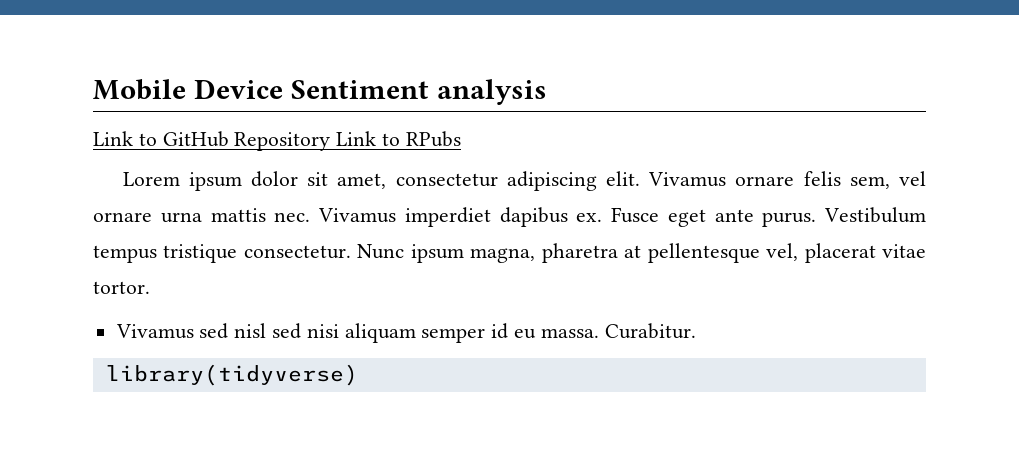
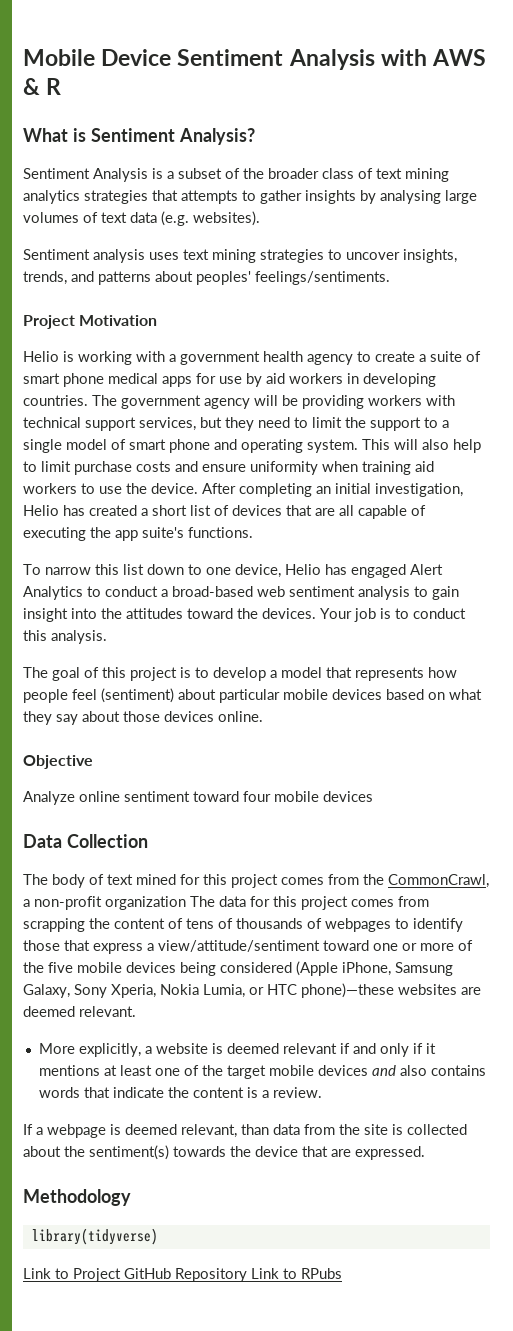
[436,79,547,105] [93,131,157,146] analysis // Link to -> [288,49,487,70] [23,78,62,95] [23,128,255,145] [23,168,449,182] [23,190,477,204] [23,211,260,226] [23,249,457,263] [23,271,390,285] [23,315,158,329] [23,351,481,365] [23,373,436,387] [23,395,455,409] [23,417,449,431] [23,439,481,453] [23,461,434,475] [23,483,463,497] [23,505,426,519] [23,527,253,541] [23,564,443,578] [23,586,459,600] [23,608,466,622] [23,630,107,644] [23,667,457,681] [23,688,482,703] [23,711,263,725] [23,755,93,769] [23,791,373,805] [23,834,148,848] [23,874,489,888] [23,896,429,910] [23,918,463,932] [23,940,473,954] [23,961,453,976] [23,983,481,998] [23,1006,136,1017] [38,1043,436,1057] [38,1065,486,1079] [38,1087,322,1098] [23,1124,467,1138] [23,1145,425,1160] [23,1189,131,1206] [31,1228,158,1245] [23,1268,121,1282] Analysis with AWS & R // What is Sentiment Analysis? // Sentiment Analysis is a subset of the broader class of text mining analytics strategies that attempts to gather insights by analysing large volumes of text data (e.g. websites). // Sentiment analysis uses text mining strategies to uncover insights, trends, and patterns about peoples' feelings/sentiments. // Project Motivation // Helio is working with a government health agency to create a suite of smart phone medical apps for use by aid workers in developing countries. The government agency will be providing workers with technical support services, but they need to limit the support to a single model of smart phone and operating system. This will also help to limit purchase costs and ensure uniformity when training aid workers to use the device. After completing an initial investigation, Helio has created a short list of devices that are all capable of executing the app suite's functions. // To narrow this list down to one device, Helio has engaged Alert Analytics to conduct a broad-based web sentiment analysis to gain insight into the attitudes toward the devices. Your job is to conduct this analysis. // The goal of this project is to develop a model that represents how people feel (sentiment) about particular mobile devices based on what they say about those devices online. // Objective // Analyze online sentiment toward four mobile devices // Data Collection // The body of text mined for this project comes from the CommonCrawl, a non-profit organization The data for this project comes from scrapping the content of tens of thousands of webpages to identify those that express a view/attitude/sentiment toward one or more of the five mobile devices being considered (Apple iPhone, Samsung Galaxy, Sony Xperia, Nokia Lumia, or HTC phone)—these websites are deemed relevant. // More explicitly, a website is deemed relevant if and only if it mentions at least one of the target mobile devices and also contains words that indicate the content is a review. // If a webpage is deemed relevant, than data from the site is collected about the sentiment(s) towards the device that are expressed. // Methodology // library(tidyverse) // Link to Project
[122,171,927,191] [93,207,926,227] [93,243,927,263] [93,281,150,294] [115,323,696,343] [105,364,358,386] // Lorem ipsum dolor sit amet, consectetur adipiscing elit. Vivamus ornare felis sem, vel ornare urna mattis nec. Vivamus imperdiet dapibus ex. Fusce eget ante purus. Vestibulum tempus tristique consectetur. Nunc ipsum magna, pharetra at pellentesque vel, placerat vitae tortor. // Vivamus sed nisl sed nisi aliquam semper id eu massa. Curabitur. // library(tidyverse) -> (342, 1273) none

